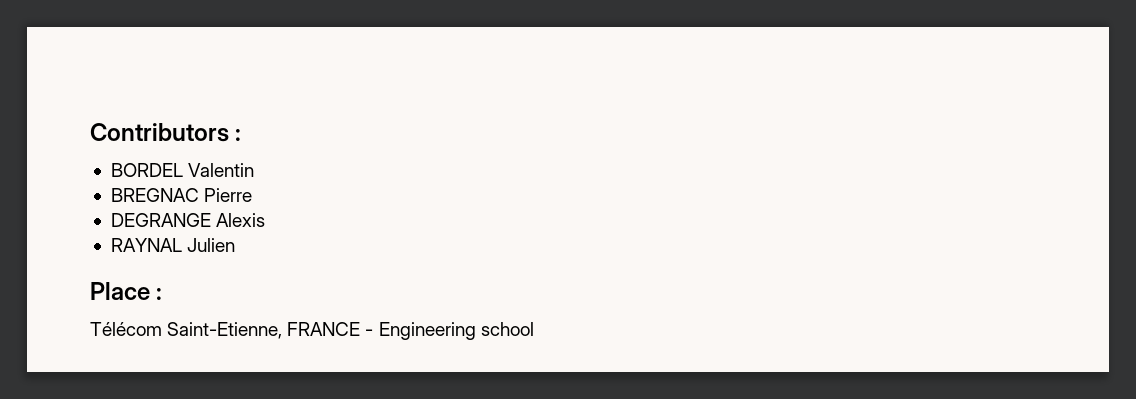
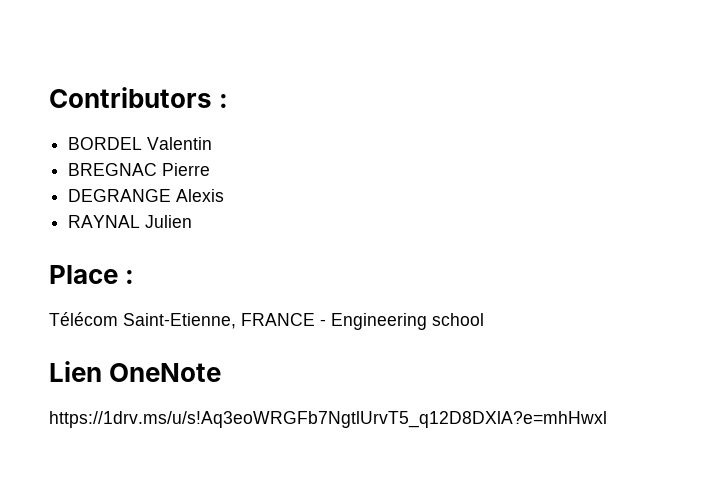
(534, 329) none -> [49,361,222,382] [49,411,607,428] // Lien OneNote // https://1drv.ms/u/s!Aq3eoWRGFb7NgtlUrvT5_q12D8DXlA?e=mhHwxl

